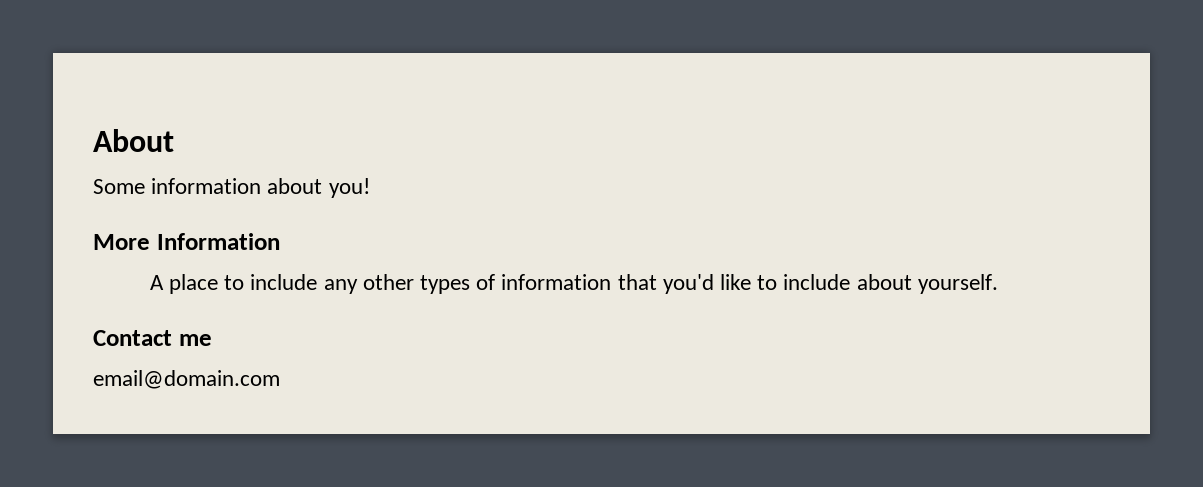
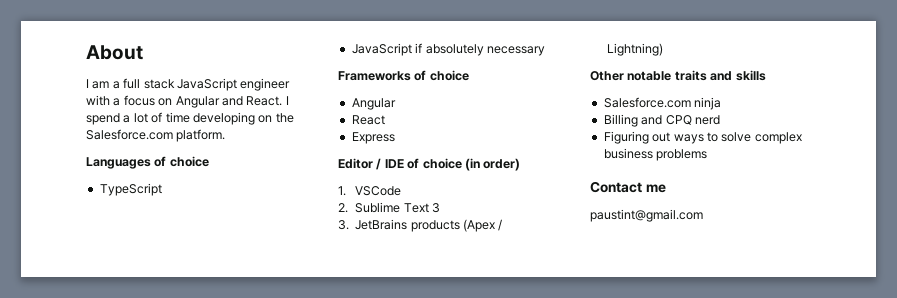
[93,178,370,198] [93,233,280,250] [149,274,998,294] Some information about you! // More Information // A place to include any other types of information that you'd like to include about yourself. -> [86,78,291,91] [86,95,289,108] [86,112,294,125] [86,129,226,142] [86,156,209,169] [99,183,162,196] [351,43,545,56] [338,70,469,81] [351,98,396,110] [351,115,385,125] [351,132,395,144] [338,158,521,171] [338,186,402,196] [338,202,440,213] [338,219,503,232] [607,43,664,56] [590,70,766,81] [603,97,722,110] [603,114,720,127] [603,131,802,144] [603,148,708,161] I am a full stack JavaScript engineer with a focus on Angular and React. I spend a lot of time developing on the Salesforce.com platform. // Languages of choice // TypeScript // JavaScript if absolutely necessary // Frameworks of choice // Angular // React // Express // Editor / IDE of choice (in order) // 1. VSCode // 2. Sublime Text 3 // 3. JetBrains products (Apex / Lightning) // Other notable traits and skills // Salesforce.com ninja // Billing and CPQ nerd // Figuring out ways to solve complex business problems
[93,370,280,389] email@domain.com -> [590,209,703,222] paustint@gmail.com

